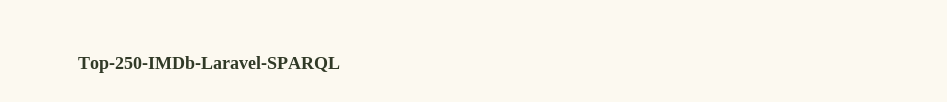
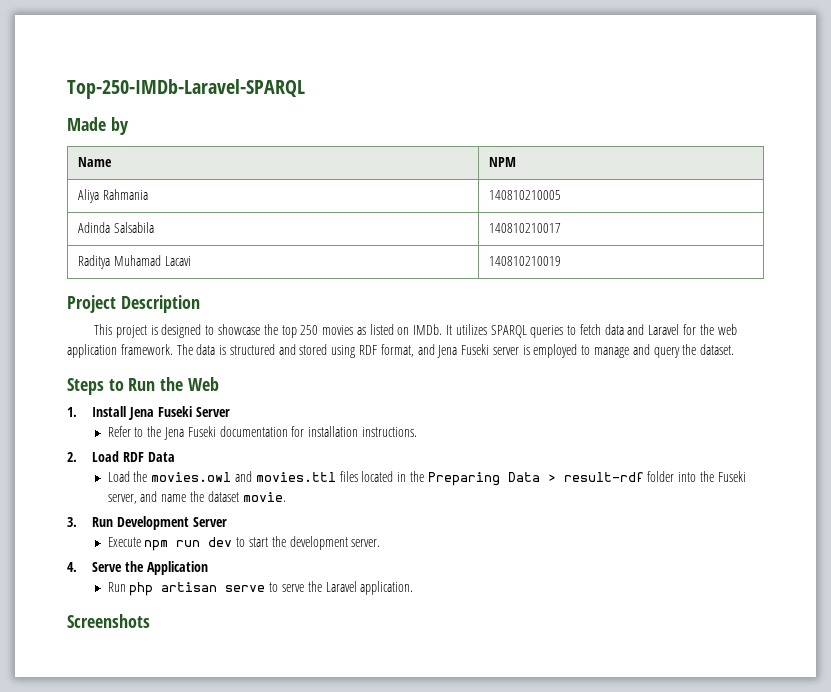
(340, 64) none -> [67,117,129,135] [78,157,113,167] [489,157,517,167] [78,189,148,203] [489,190,562,200] [78,222,154,233] [489,223,562,233] [78,255,191,269] [489,256,562,266] [67,295,200,313] [94,324,737,338] [67,344,735,358] [67,377,219,395] [67,406,230,420] [107,426,417,440] [67,451,175,462] [107,471,746,486] [107,491,286,504] [67,516,227,530] [107,536,381,551] [67,561,208,575] [107,581,414,596] [67,614,150,628] // Made by // Name | NPM // Aliya Rahmania | 140810210005 // Adinda Salsabila | 140810210017 // Raditya Muhamad Lacavi | 140810210019 // Project Description // This project is designed to showcase the top 250 movies as listed on IMDb. It utilizes SPARQL queries to fetch data and Laravel for the web application framework. The data is structured and stored using RDF format, and Jena Fuseki server is employed to manage and query the dataset. // Steps to Run the Web // 1. Install Jena Fuseki Server // Refer to the Jena Fuseki documentation for installation instructions. // 2. Load RDF Data // Load the movies.owl and movies.ttl files located in the Preparing Data > result-rdf folder into the Fuseki server, and name the dataset movie. // 3. Run Development Server // Execute npm run dev to start the development server. // 4. Serve the Application // Run php artisan serve to serve the Laravel application. // Screenshots

